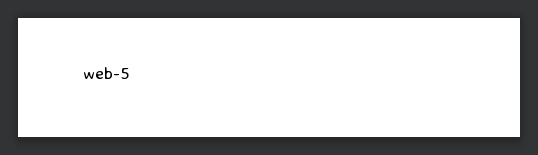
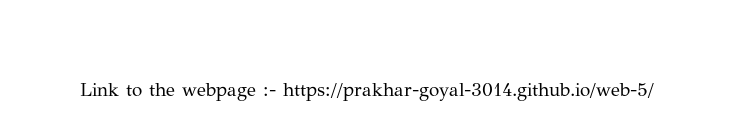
[83,67,130,79] web-5 -> [80,83,654,101] Link to the webpage :- https://prakhar-goyal-3014.github.io/web-5/

